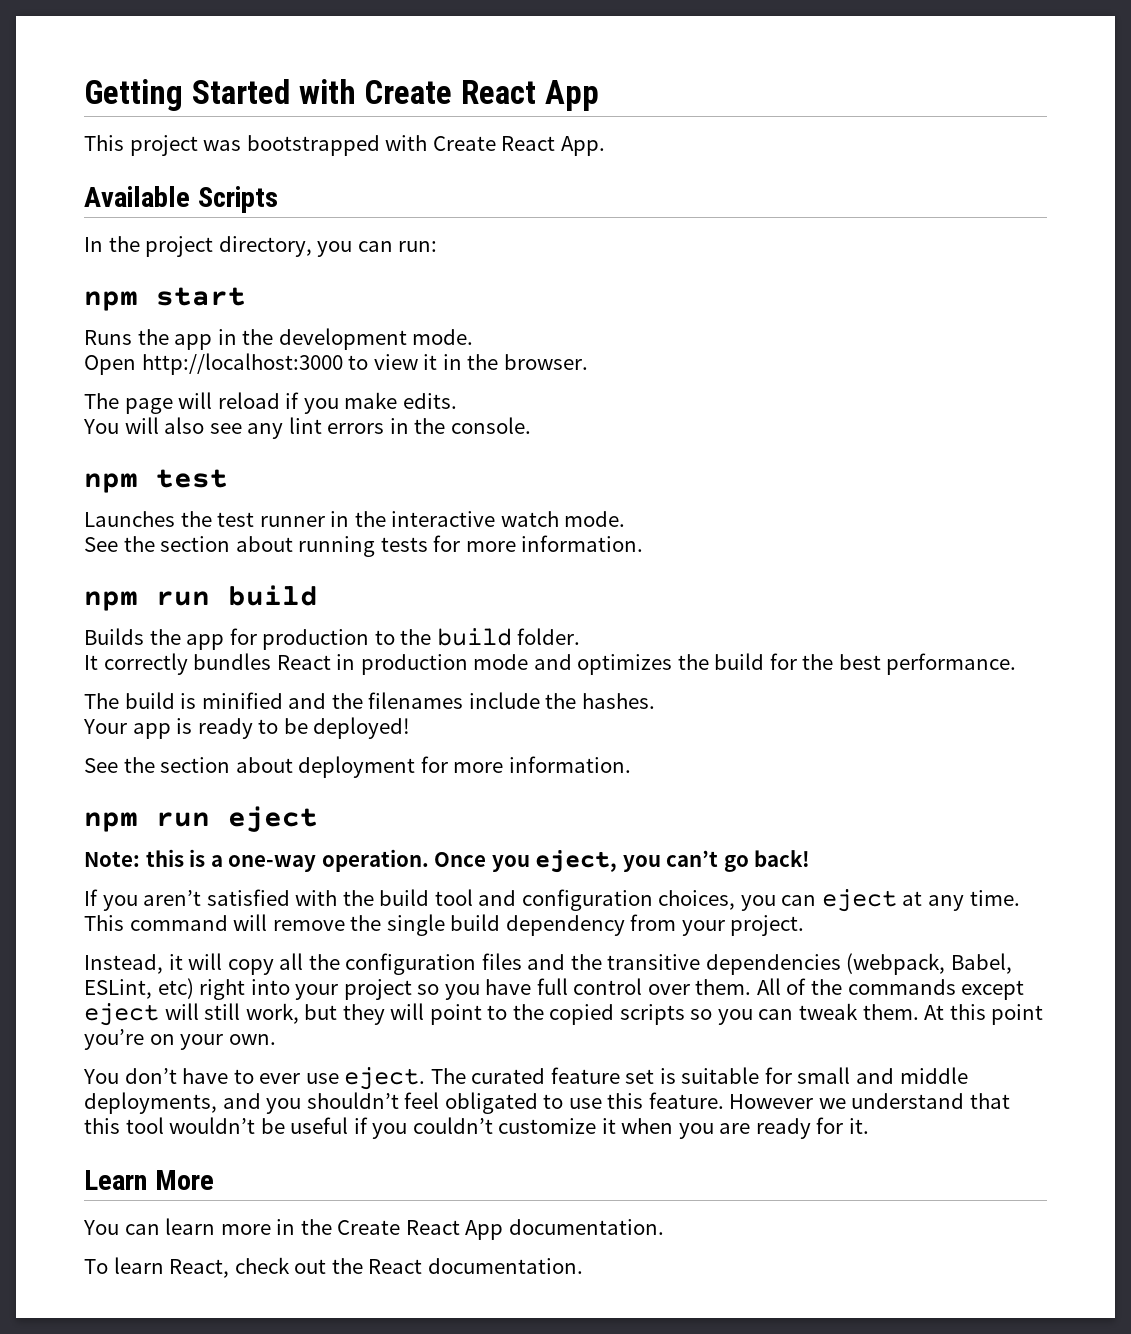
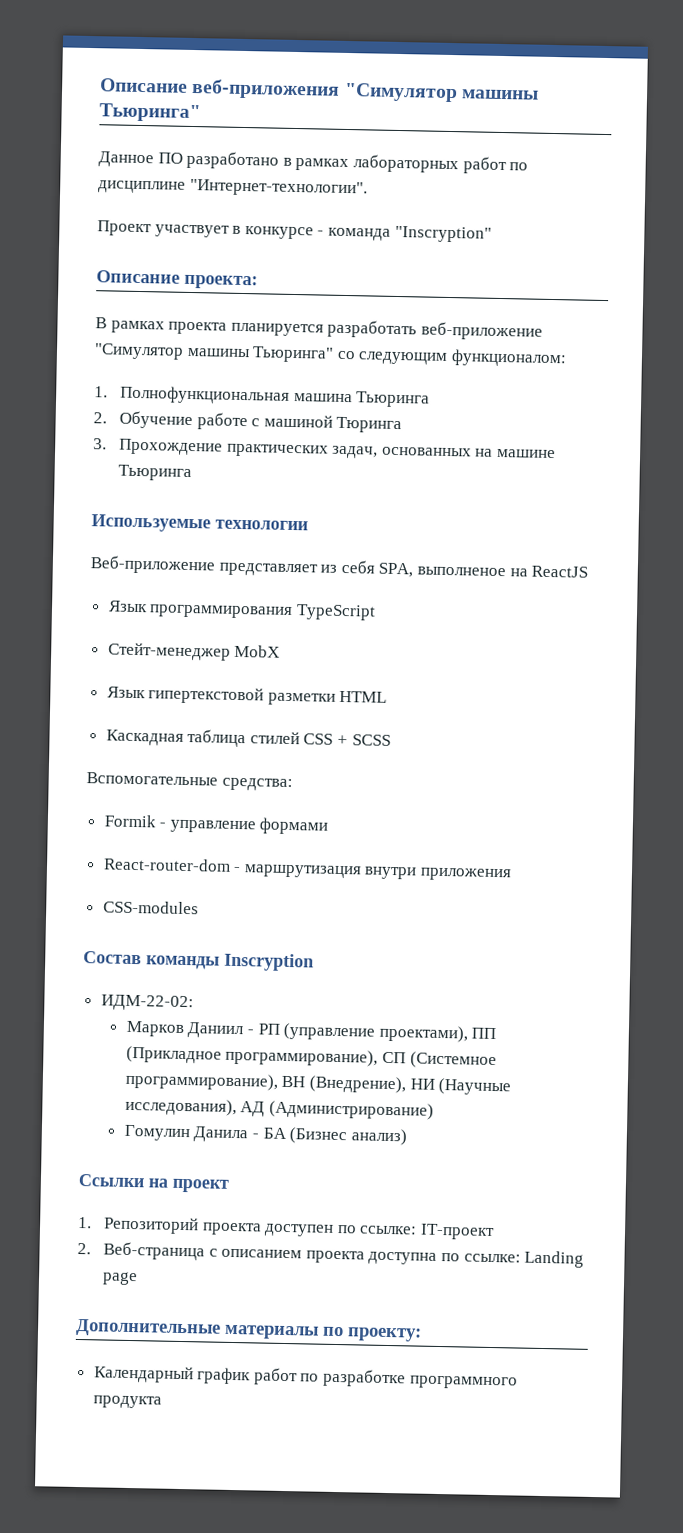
[84,79,599,111] [84,135,605,156] [84,186,278,213] [84,236,438,257] [84,287,246,311] [84,328,474,350] [84,353,588,375] [84,392,457,414] [83,417,531,439] [84,469,228,493] [84,511,626,527] [84,535,644,557] [84,585,318,611] [84,628,581,650] [84,653,1017,675] [84,692,655,709] [83,717,411,739] [84,756,631,778] [84,806,318,832] [84,849,811,873] [84,889,1020,912] [84,914,805,936] [84,953,1012,975] [84,978,1025,1000] [84,1003,1044,1026] [84,1029,276,1050] [83,1067,968,1090] [84,1092,1010,1114] [84,1117,870,1139] [84,1170,214,1190] [83,1218,664,1240] [84,1257,583,1278] Getting Started with Create React App // This project was bootstrapped with Create React App. // Available Scripts // In the project directory, you can run: // npm start // Runs the app in the development mode. // Open http://localhost:3000 to view it in the browser. // The page will reload if you make edits. // You will also see any lint errors in the console. // npm test // Launches the test runner in the interactive watch mode. // See the section about running tests for more information. // npm run build // Builds the app for production to the build folder. // It correctly bundles React in production mode and optimizes the build for the best performance. // The build is minified and the filenames include the hashes. // Your app is ready to be deployed! // See the section about deployment for more information. // npm run eject // Note: this is a one-way operation. Once you eject, you can’t go back! // If you aren’t satisfied with the build tool and configuration choices, you can eject at any time. This command will remove the single build dependency from your project. // Instead, it will copy all the configuration files and the transitive dependencies (webpack, Babel, ESLint, etc) right into your project so you have full control over them. All of the commands except eject will still work, but they will point to the copied scripts so you can tweak them. At this point you’re on your own. // You don’t have to ever use eject. The curated feature set is suitable for small and middle deployments, and you shouldn’t feel obligated to use this feature. However we understand that this tool wouldn’t be useful if you couldn’t customize it when you are ready for it. // Learn More // You can learn more in the Create React App documentation. // To learn React, check out the React documentation. -> [100,78,539,103] [99,103,201,123] [98,150,529,175] [98,178,368,198] [97,220,492,243] [96,270,258,290] [95,317,543,341] [94,343,567,368] [94,385,431,408] [93,410,403,434] [93,438,557,459] [118,464,193,482] [91,514,308,533] [90,555,589,578] [107,600,376,621] [107,642,281,661] [106,686,388,706] [105,729,391,748] [86,772,293,792] [103,814,329,835] [102,857,513,882] [102,900,199,915] [83,951,314,972] [100,994,194,1012] [125,1020,497,1043] [125,1045,497,1070] [124,1071,512,1096] [124,1097,434,1120] [123,1124,407,1146] [78,1173,229,1193] [78,1216,496,1241] [77,1241,585,1268] [102,1271,139,1286] [75,1318,422,1342] [93,1365,518,1390] [92,1395,162,1409] Описание веб-приложения "Симулятор машины Тьюринга" // Данное ПО разработано в рамках лабораторных работ по дисциплине "Интернет-технологии". // Проект участвует в конкурсе - команда "Inscryption" // Описание проекта: // В рамках проекта планируется разработать веб-приложение "Симулятор машины Тьюринга" со следующим функционалом: // 1. Полнофункциональная машина Тьюринга // 2. Обучение работе с машиной Тюринга // 3. Прохождение практических задач, основанных на машине Тьюринга // Используемые технологии // Веб-приложение представляет из себя SPA, выполненое на ReactJS // Язык программирования TypeScript // Стейт-менеджер MobX // Язык гипертекстовой разметки HTML // Каскадная таблица стилей CSS + SCSS // Вспомогательные средства: // Formik - управление формами // React-router-dom - маршрутизация внутри приложения // CSS-modules // Состав команды Inscryption // ИДМ-22-02: // Марков Даниил - РП (управление проектами), ПП (Прикладное программирование), СП (Системное программирование), ВН (Внедрение), НИ (Научные исследования), АД (Администрирование) // Гомулин Данила - БА (Бизнес анализ) // Ссылки на проект // 1. Репозиторий проекта доступен по ссылке: IT-проект // 2. Веб-страница с описанием проекта доступна по ссылке: Landing page // Дополнительные материалы по проекту: // Календарный график работ по разработке программного продукта

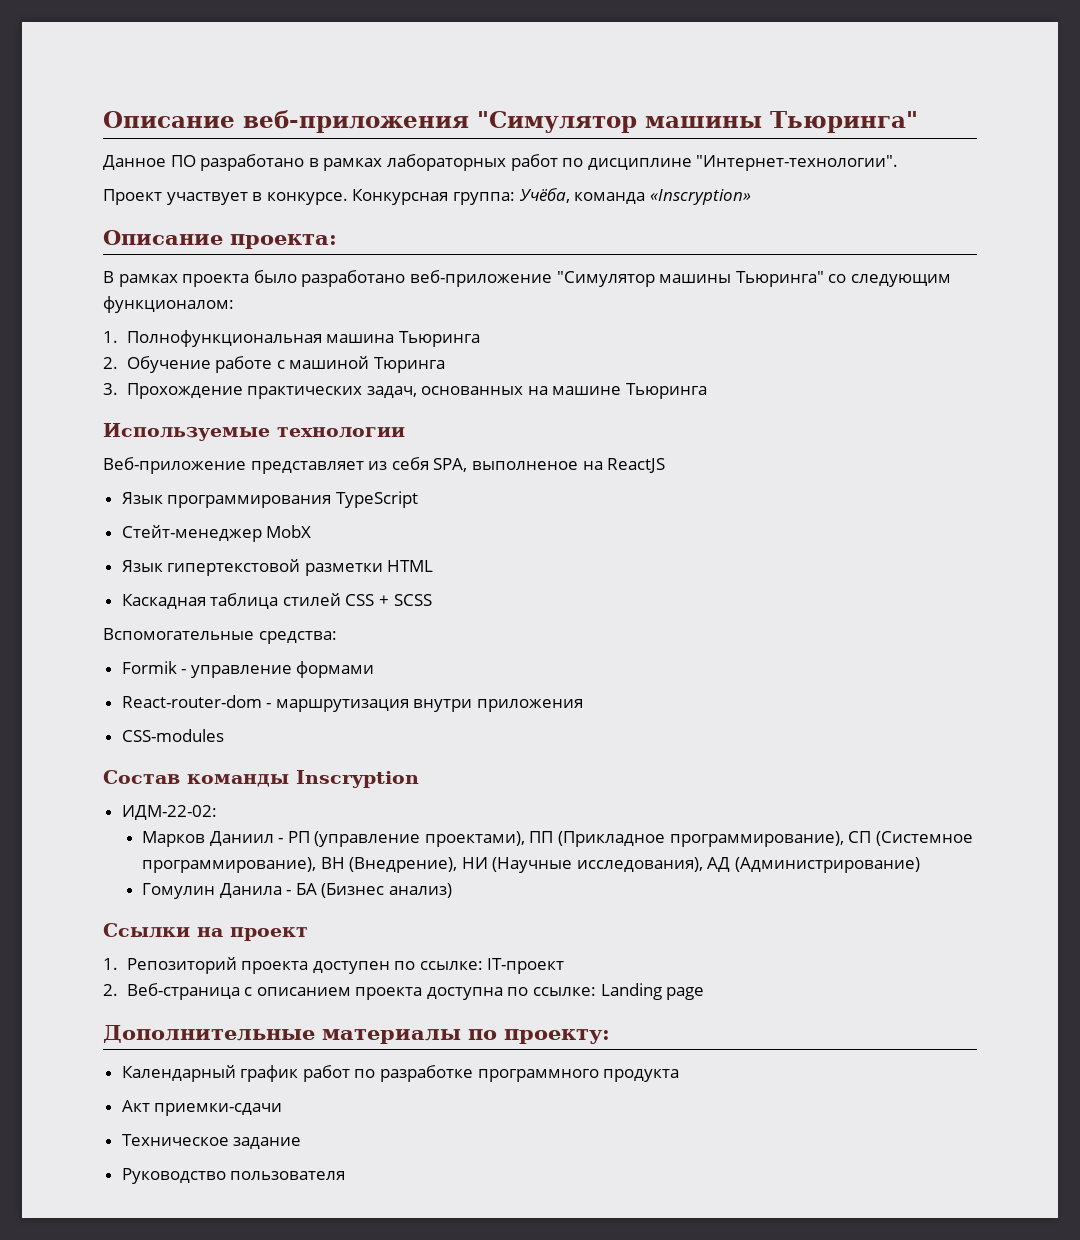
[244,225,492,243] конкурсе - команда "Inscryption" -> [266,188,751,205] конкурсе. Конкурсная группа: Учёба, команда «Inscryption»
[230,319,418,339] планируется разработать -> [253,270,406,287] было разработано
(162, 1402) none -> [121,1100,283,1116] [121,1134,302,1149] [121,1168,346,1184] // Акт приемки-сдачи // Техническое задание // Руководство пользователя

